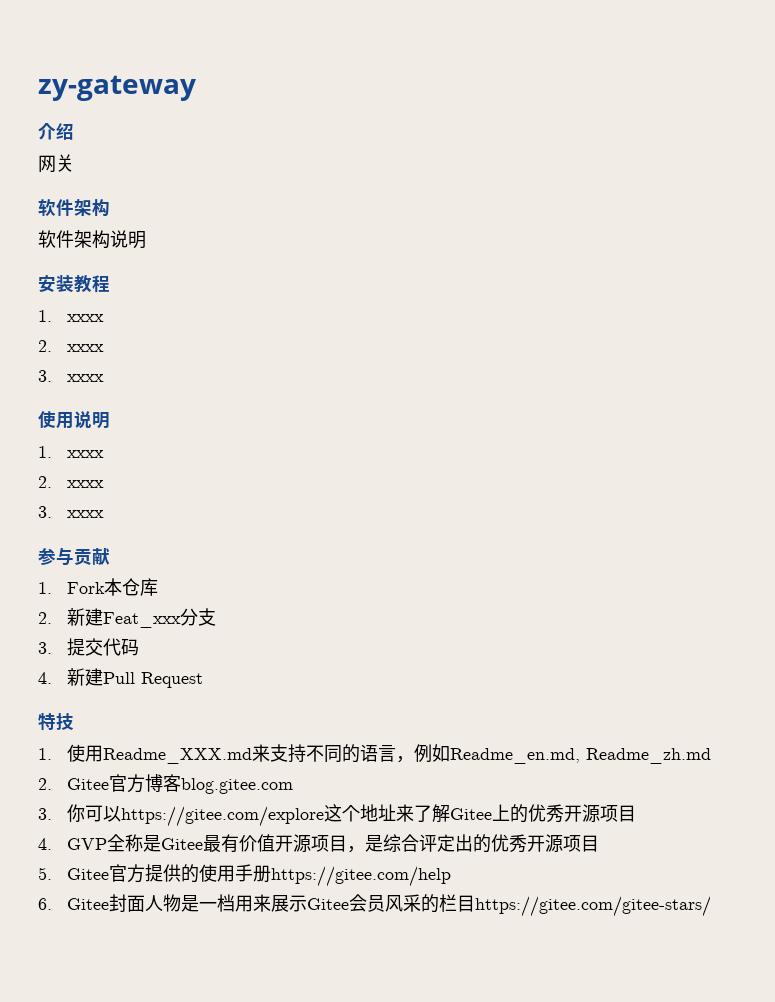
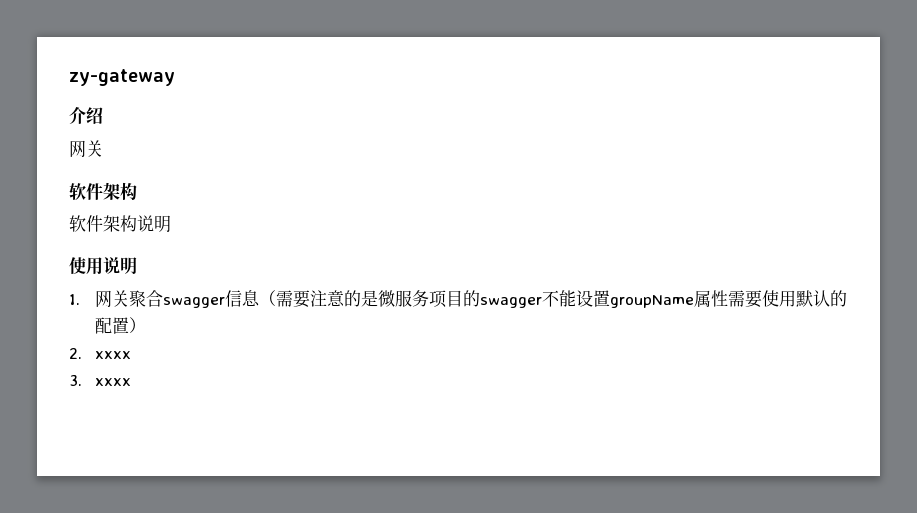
[38,275,110,293] [38,310,104,322] [38,340,104,352] [38,370,104,382] [38,411,110,429] [38,446,104,458] [38,476,104,488] [38,506,104,518] [38,547,110,566] [38,578,158,596] [38,608,216,628] [38,638,139,656] [38,668,203,688] [38,713,74,731] [38,744,711,764] [38,774,293,794] [38,804,636,827] [38,834,599,853] [38,864,451,887] [38,894,711,917] 安装教程 // 1. xxxx // 2. xxxx // 3. xxxx // 使用说明 // 1. xxxx // 2. xxxx // 3. xxxx // 参与贡献 // 1. Fork本仓库 // 2.新建Feat_xxx分支 // 3.提交代码 // 4.新建Pull Request // 特技 // 1.使用Readme_XXX.md来支持不同的语言，例如Readme_en.md, Readme_zh.md // 2. Gitee官方博客blog.gitee.com // 3.你可以https://gitee.com/explore这个地址来了解Gitee上的优秀开源项目 // 4. GVP全称是Gitee最有价值开源项目，是综合评定出的优秀开源项目 // 5. Gitee官方提供的使用手册https://gitee.com/help // 6. Gitee封面人物是一档用来展示Gitee会员风采的栏目https://gitee.com/gitee-stars/ -> [69,257,137,275] [69,290,848,308] [95,317,147,334] [69,348,132,359] [69,375,132,386] 使用说明 // 1.网关聚合swagger信息（需要注意的是微服务项目的swagger不能设置groupName属性需要使用默认的配置） // 2. xxxx // 3. xxxx

